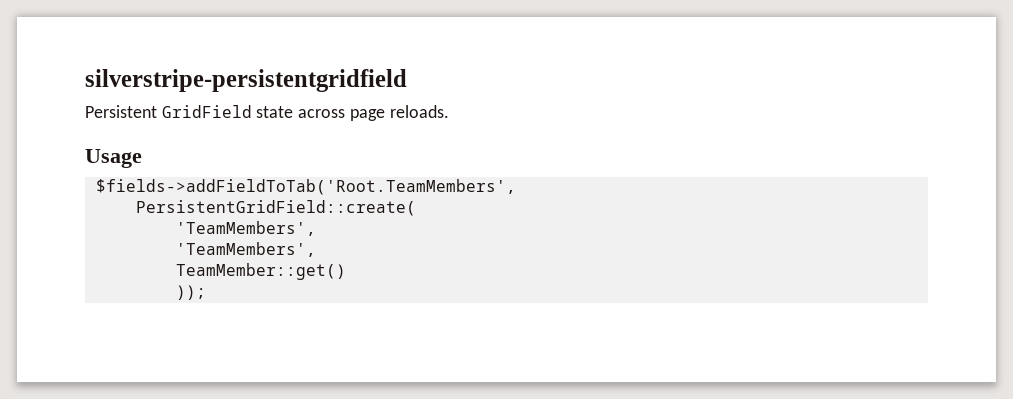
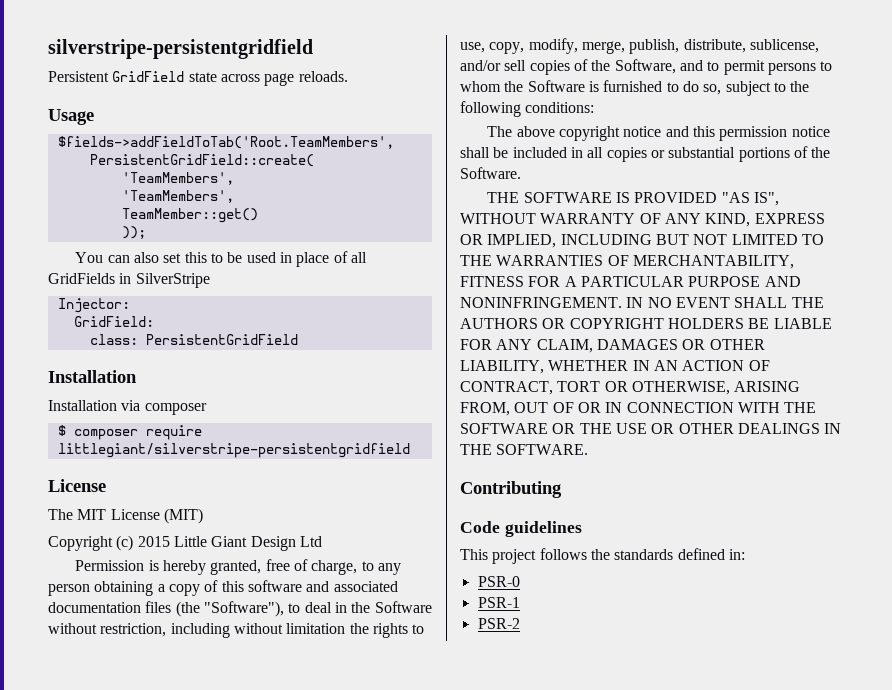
(206, 292) none -> [75,251,367,267] [48,273,210,288] [57,298,130,313] [73,316,154,327] [89,334,298,345] [48,370,137,383] [48,400,207,415] [57,425,202,440] [57,443,410,458] [48,479,106,492] [48,508,203,524] [48,535,322,551] [75,559,401,575] [48,580,398,596] [48,601,432,617] [48,623,425,638] [460,38,819,54] [460,59,833,75] [460,80,810,96] [460,101,595,117] [487,126,830,141] [460,146,831,162] [460,167,521,179] [487,192,779,206] [460,213,825,227] [460,234,824,248] [460,255,794,269] [460,276,801,287] [460,297,824,308] [460,318,832,329] [460,339,765,353] [460,360,770,374] [460,381,801,395] [460,402,817,416] [460,423,842,434] [460,444,589,455] [460,481,562,498] [460,521,582,537] [460,548,745,564] [477,576,520,587] [477,597,520,608] [477,618,520,629] // You can also set this to be used in place of all GridFields in SilverStripe // Injector: // GridField: // class: PersistentGridField // Installation // Installation via composer // $ composer require littlegiant/silverstripe-persistentgridfield // License // The MIT License (MIT) // Copyright (c) 2015 Little Giant Design Ltd // Permission is hereby granted, free of charge, to any person obtaining a copy of this software and associated documentation files (the "Software"), to deal in the Software without restriction, including without limitation the rights to use, copy, modify, merge, publish, distribute, sublicense, and/or sell copies of the Software, and to permit persons to whom the Software is furnished to do so, subject to the following conditions: // The above copyright notice and this permission notice shall be included in all copies or substantial portions of the Software. // THE SOFTWARE IS PROVIDED "AS IS", WITHOUT WARRANTY OF ANY KIND, EXPRESS OR IMPLIED, INCLUDING BUT NOT LIMITED TO THE WARRANTIES OF MERCHANTABILITY, FITNESS FOR A PARTICULAR PURPOSE AND NONINFRINGEMENT. IN NO EVENT SHALL THE AUTHORS OR COPYRIGHT HOLDERS BE LIABLE FOR ANY CLAIM, DAMAGES OR OTHER LIABILITY, WHETHER IN AN ACTION OF CONTRACT, TORT OR OTHERWISE, ARISING FROM, OUT OF OR IN CONNECTION WITH THE SOFTWARE OR THE USE OR OTHER DEALINGS IN THE SOFTWARE. // Contributing // Code guidelines // This project follows the standards defined in: // PSR-0 // PSR-1 // PSR-2

